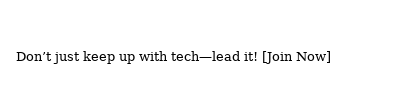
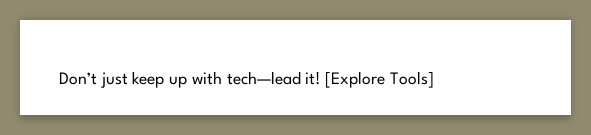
[262,51,331,64] [Join Now] -> [325,71,434,88] [Explore Tools]

